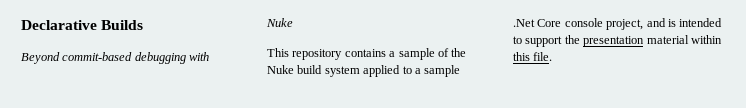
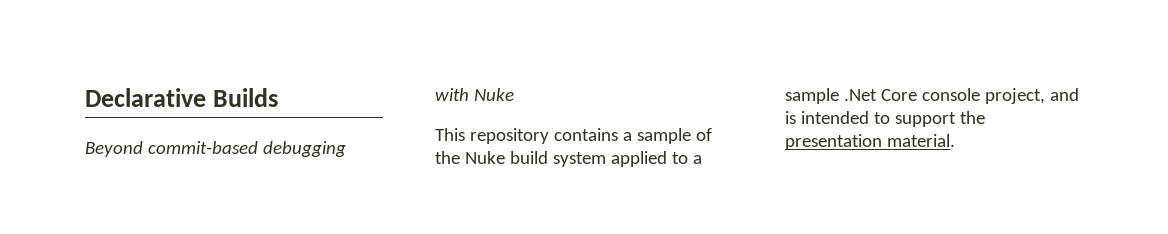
[646,35,722,44] [513,52,553,61] material within this file. -> [886,134,955,147] material.

